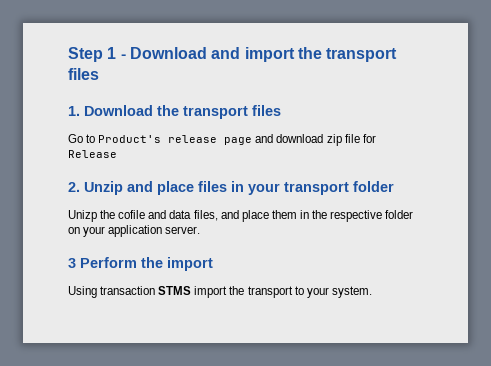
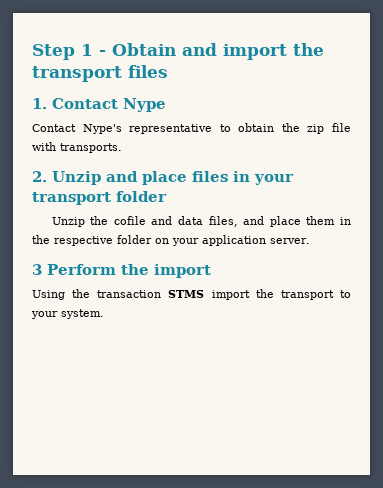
[129,47,207,59] Download -> [112,43,176,56] Obtain
[84,105,281,119] [68,134,376,146] [68,150,117,158] Download the transport files // Go to Product's release page and download zip file for Release -> [52,98,166,112] [32,123,351,134] [32,142,122,153] Contact Nype // Contact Nype's representative to obtain the zip file with transports.
[68,210,97,222] Unizp -> [51,217,85,227] Unzip
(97, 292) none -> [72,289,91,298] the

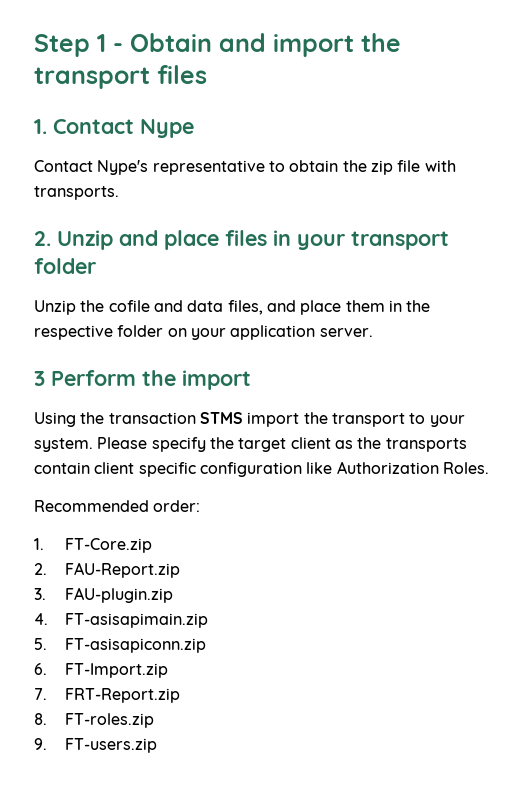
(104, 314) none -> [97,437,467,452] [34,461,489,477] [34,500,201,512] [34,538,152,553] [34,562,180,578] [34,587,173,603] [34,613,208,628] [34,638,206,653] [34,663,168,678] [34,688,180,703] [34,713,154,728] [34,738,157,753] Please specify the target client as the transports contain client specific configuration like Authorization Roles. // Recommended order: // 1. FT-Core.zip // 2. FAU-Report.zip // 3. FAU-plugin.zip // 4. FT-asisapimain.zip // 5. FT-asisapiconn.zip // 6. FT-Import.zip // 7. FRT-Report.zip // 8. FT-roles.zip // 9. FT-users.zip

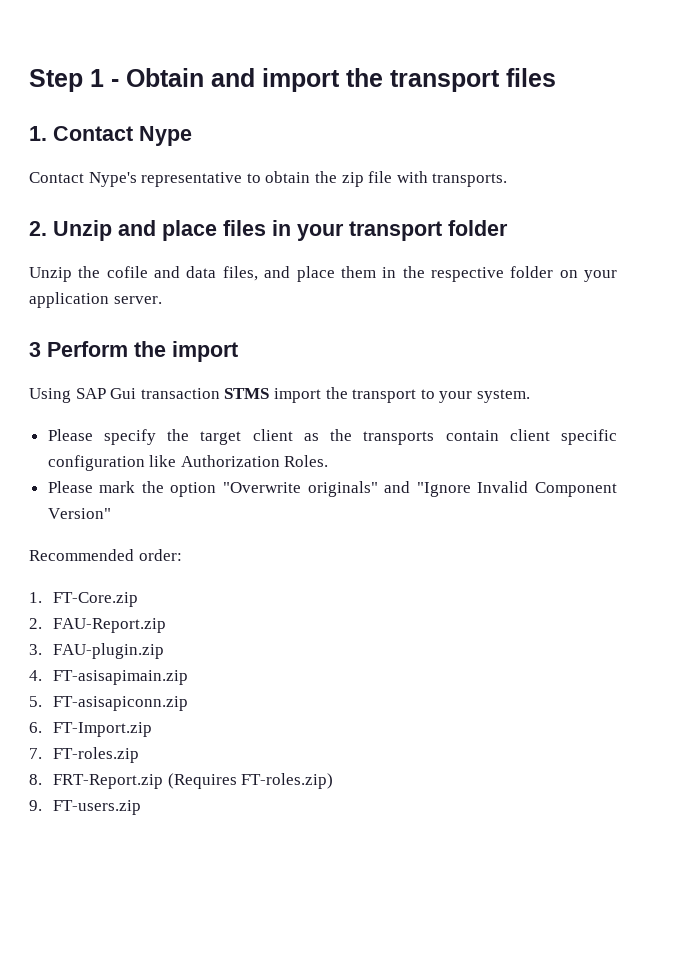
[80,412,105,424] the -> [75,388,137,399] SAP Gui
(93, 445) none -> (530, 396) //
(489, 468) none -> [47,481,617,497] [47,508,111,519] // Please mark the option "Overwrite originals" and "Ignore Invalid Component Version"
[64,688,180,703] [34,713,47,725] FRT-Report.zip // 8. -> (42, 753) none
(154, 720) none -> [29,773,334,789] // 8. FRT-Report.zip (Requires FT-roles.zip)

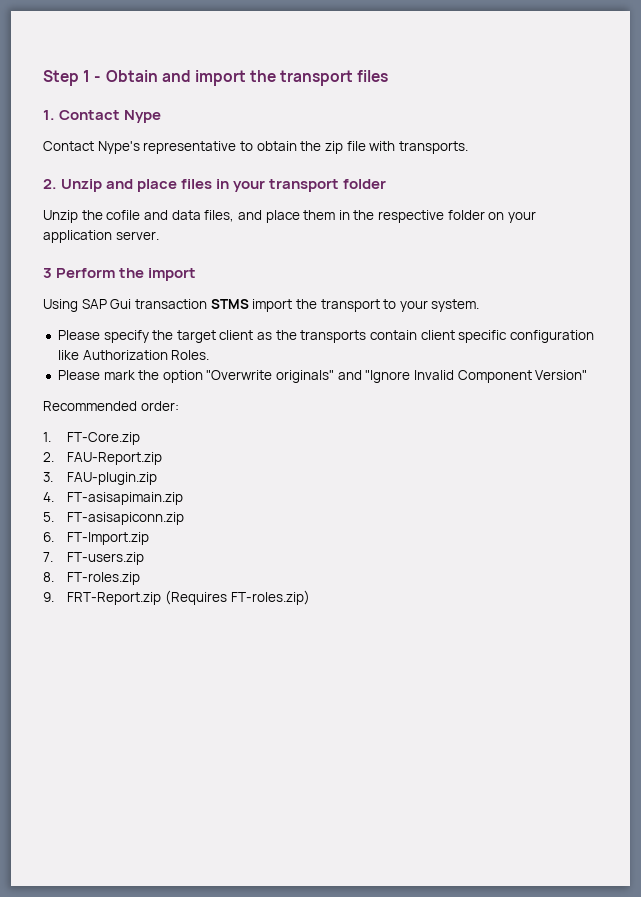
(42, 753) none -> [67,552,145,565] [43,572,54,582] FT-users.zip // 8.
[29,774,42,785] 8. -> [43,592,54,602] 9.
[29,800,142,815] // 9. FT-users.zip -> (310, 597) none

